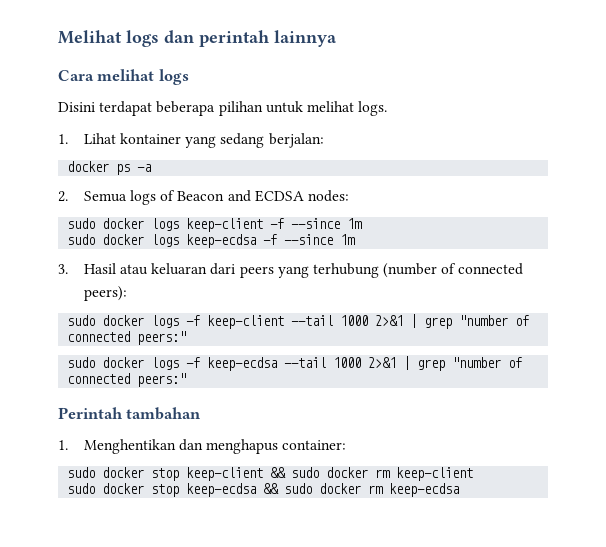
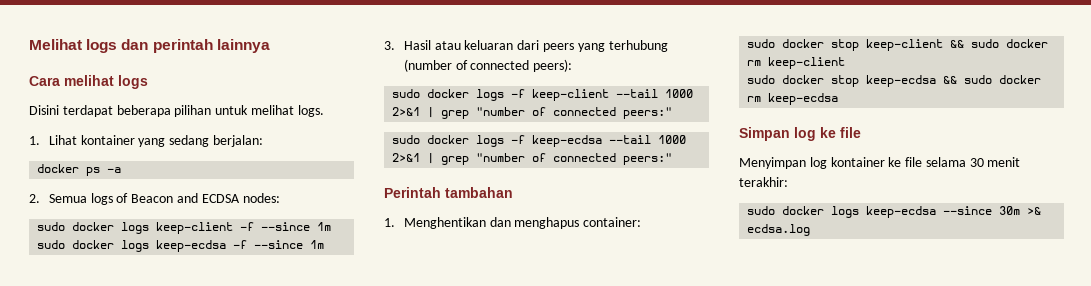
(460, 490) none -> [739,127,861,141] [739,157,1021,169] [739,177,788,187] [747,206,1042,218] [747,224,811,236] // Simpan log ke file // Menyimpan log kontainer ke file selama 30 menit terakhir: // sudo docker logs keep-ecdsa --since 30m >& ecdsa.log

